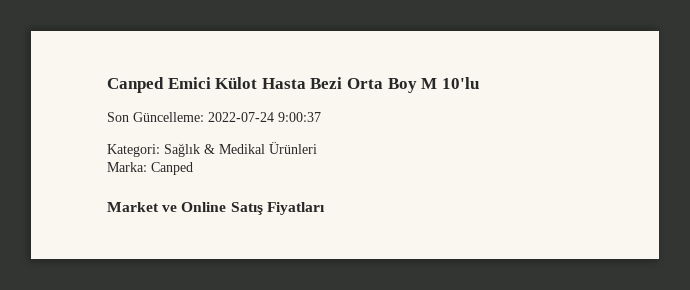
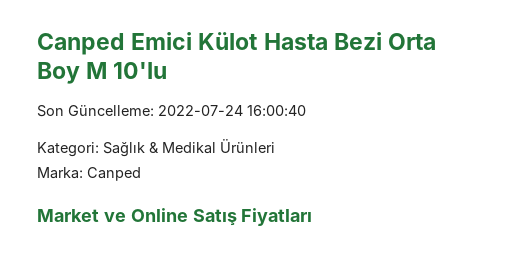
[278,112,321,122] 9:00:37 -> [247,105,306,116] 16:00:40

